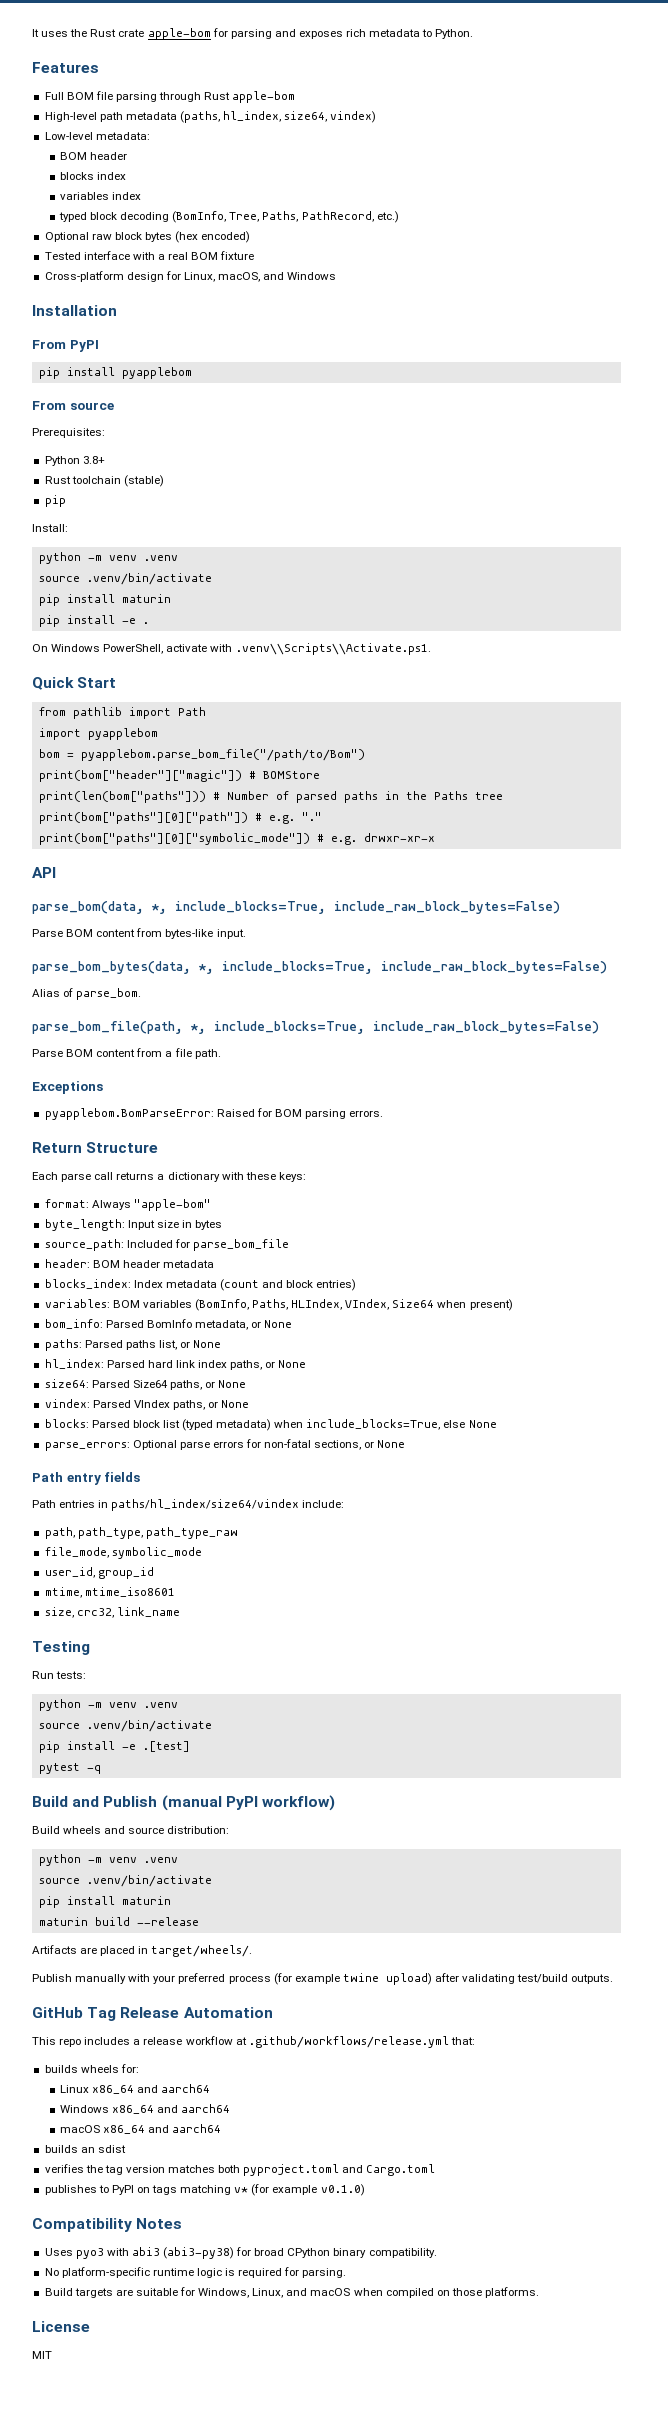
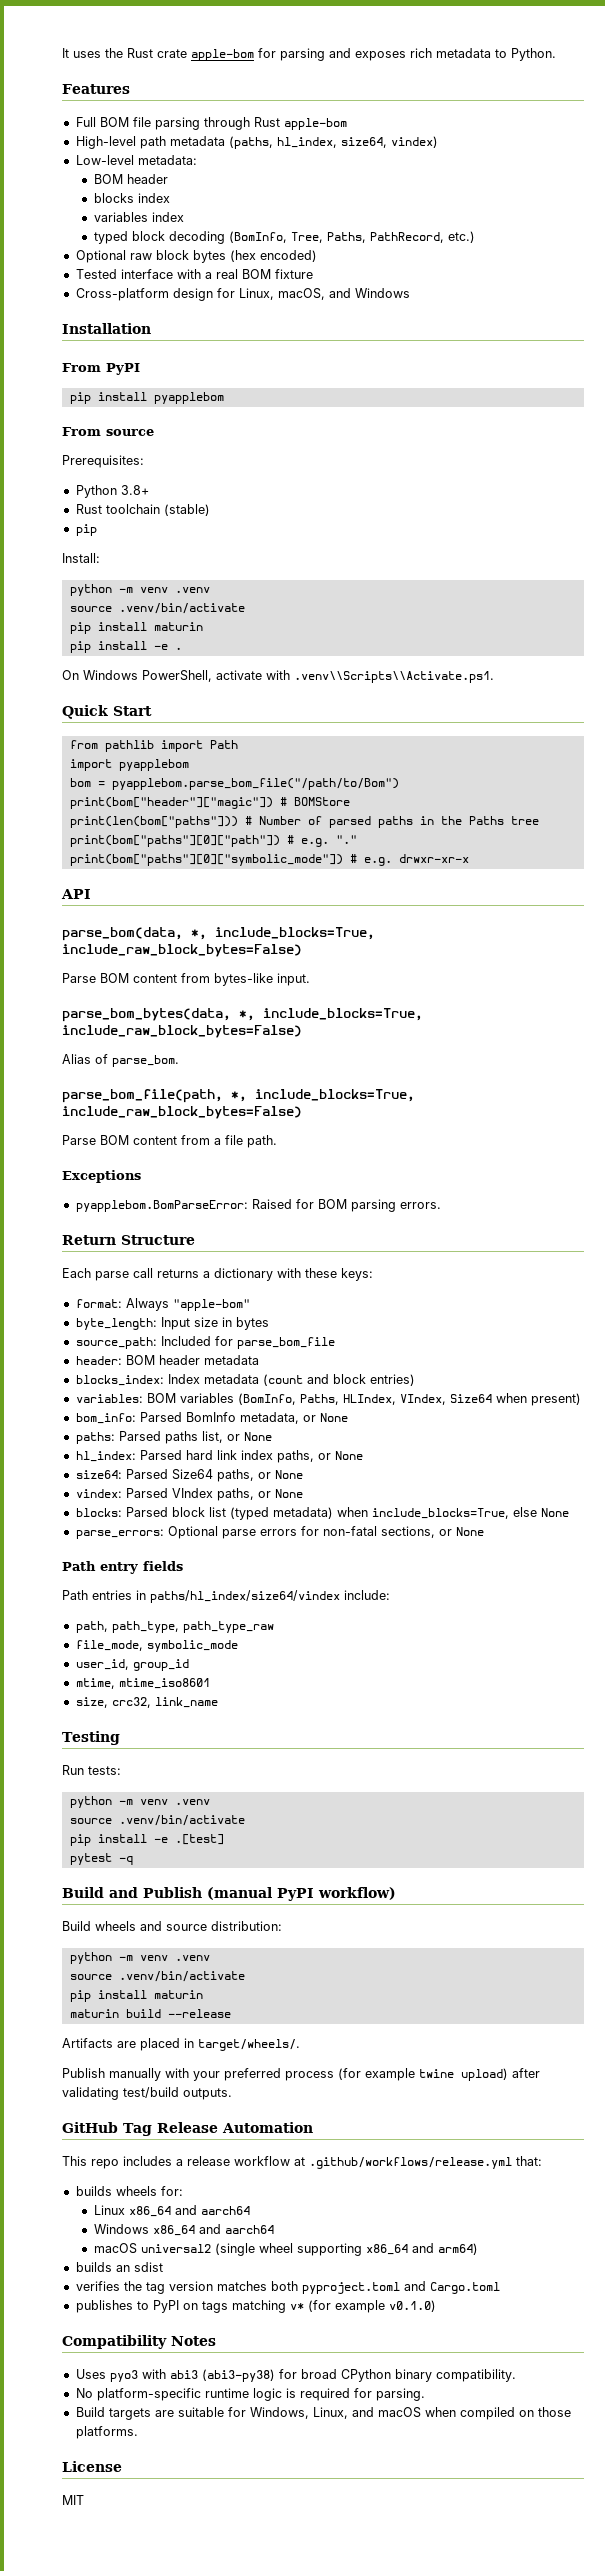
[103,2124,222,2134] x86_64 and aarch64 -> [140,2243,478,2256] universal2 (single wheel supporting x86_64 and arm64)

